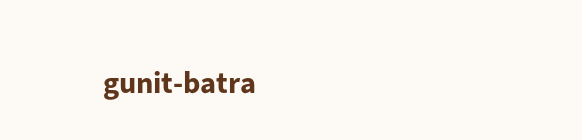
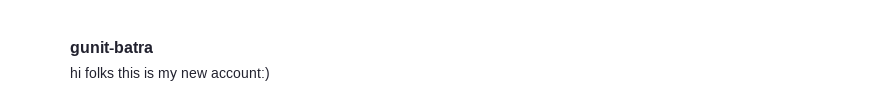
(256, 85) none -> [70,67,270,81] // hi folks this is my new account:)

